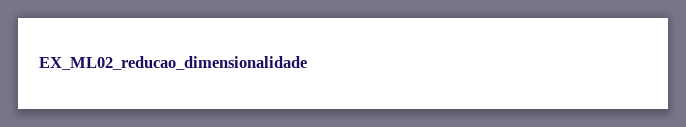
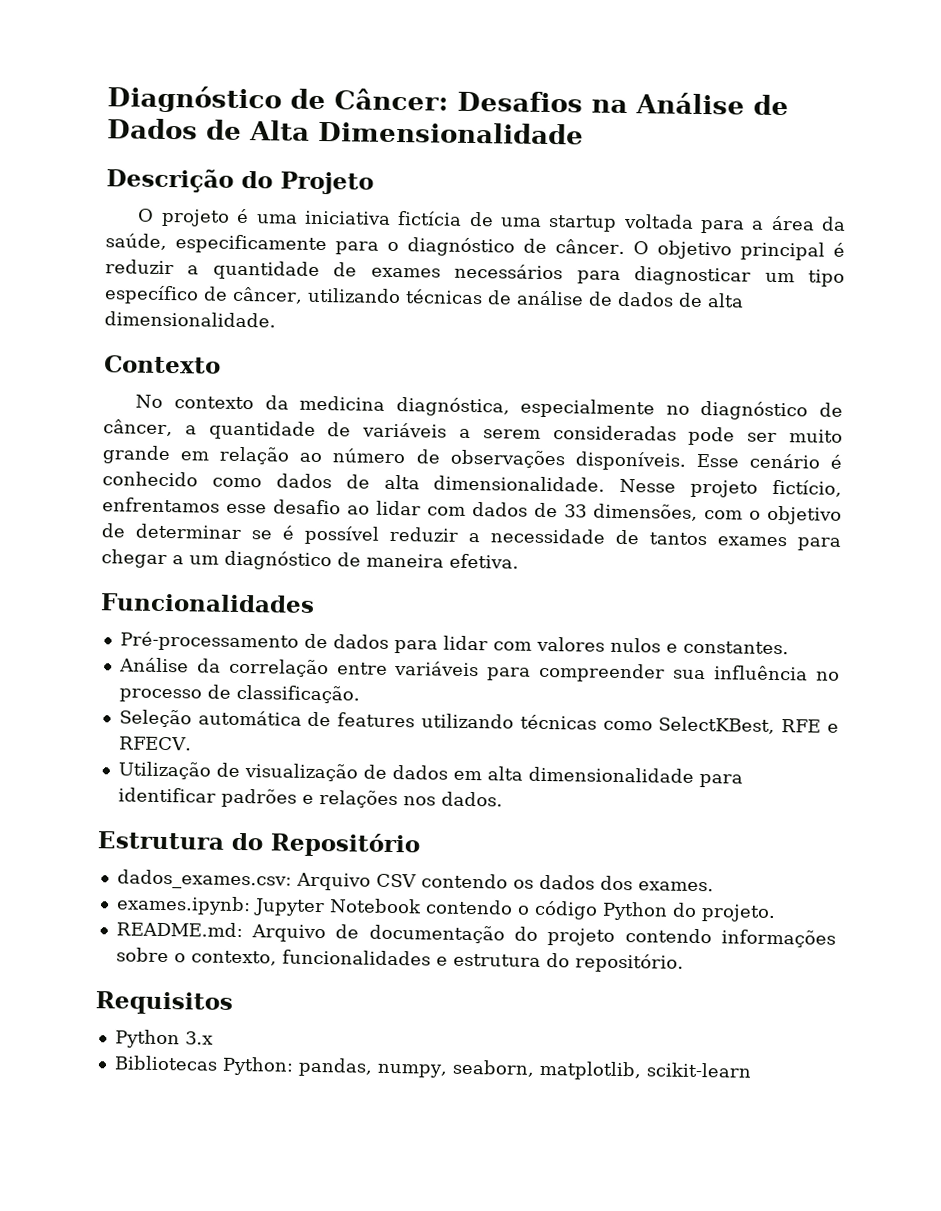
[39,56,307,70] EX_ML02_reducao_dimensionalidade -> [107,85,789,116] [107,118,584,145] [106,168,374,195] [137,208,846,234] [105,233,845,261] [105,259,846,287] [104,285,744,308] [104,311,276,328] [104,355,221,374] [135,394,843,421] [103,419,844,446] [102,445,844,471] [102,471,842,498] [102,497,842,525] [101,523,841,551] [101,549,519,571] [100,593,315,613] [119,631,789,655] [118,657,841,683] [118,684,360,704] [118,709,839,735] [118,736,192,751] [117,761,743,788] [117,787,503,809] [97,831,421,858] [116,869,714,892] [115,895,776,923] [115,921,836,948] [115,947,684,973] [95,991,233,1015] [114,1029,213,1049] [113,1055,752,1081] Diagnóstico de Câncer: Desafios na Análise de Dados de Alta Dimensionalidade // Descrição do Projeto // O projeto é uma iniciativa fictícia de uma startup voltada para a área da saúde, especificamente para o diagnóstico de câncer. O objetivo principal é reduzir a quantidade de exames necessários para diagnosticar um tipo específico de câncer, utilizando técnicas de análise de dados de alta dimensionalidade. // Contexto // No contexto da medicina diagnóstica, especialmente no diagnóstico de câncer, a quantidade de variáveis a serem consideradas pode ser muito grande em relação ao número de observações disponíveis. Esse cenário é conhecido como dados de alta dimensionalidade. Nesse projeto fictício, enfrentamos esse desafio ao lidar com dados de 33 dimensões, com o objetivo de determinar se é possível reduzir a necessidade de tantos exames para chegar a um diagnóstico de maneira efetiva. // Funcionalidades // Pré-processamento de dados para lidar com valores nulos e constantes. // Análise da correlação entre variáveis para compreender sua influência no processo de classificação. // Seleção automática de features utilizando técnicas como SelectKBest, RFE e RFECV. // Utilização de visualização de dados em alta dimensionalidade para identificar padrões e relações nos dados. // Estrutura do Repositório // dados_exames.csv: Arquivo CSV contendo os dados dos exames. // exames.ipynb: Jupyter Notebook contendo o código Python do projeto. // README.md: Arquivo de documentação do projeto contendo informações sobre o contexto, funcionalidades e estrutura do repositório. // Requisitos // Python 3.x // Bibliotecas Python: pandas, numpy, seaborn, matplotlib, scikit-learn

